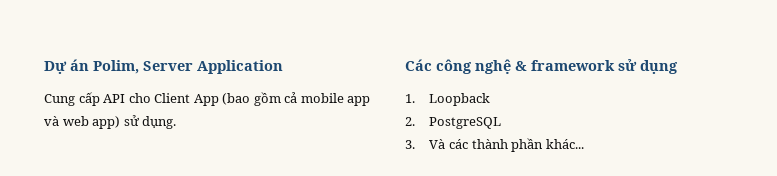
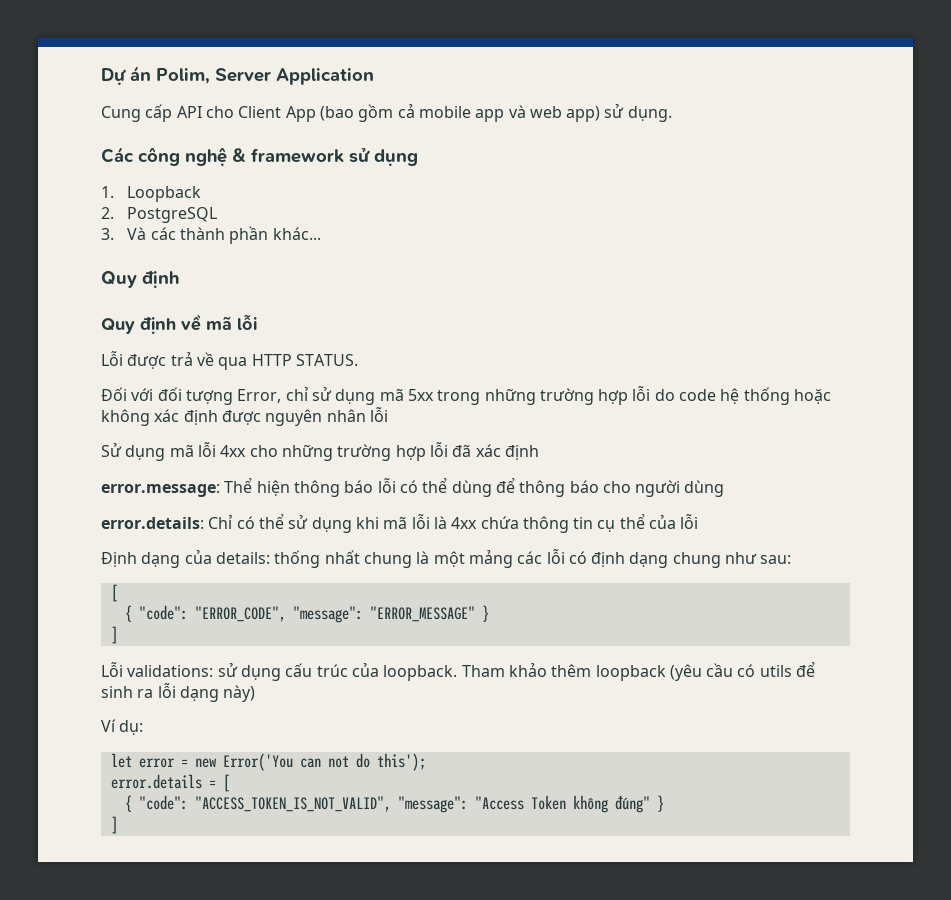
(584, 144) none -> [101,270,179,288] [101,314,257,334] [101,351,358,370] [101,386,832,405] [101,407,388,426] [101,442,539,461] [101,477,725,497] [101,513,699,533] [101,549,792,568] [110,584,118,602] [124,605,489,623] [110,626,118,644] [101,661,816,681] [101,683,256,702] [101,719,144,735] [110,753,426,771] [110,774,230,792] [124,795,664,813] [110,816,118,834] // Quy định // Quy định về mã lỗi // Lỗi được trả về qua HTTP STATUS. // Đối với đối tượng Error, chỉ sử dụng mã 5xx trong những trường hợp lỗi do code hệ thống hoặc không xác định được nguyên nhân lỗi // Sử dụng mã lỗi 4xx cho những trường hợp lỗi đã xác định // error.message: Thể hiện thông báo lỗi có thể dùng để thông báo cho người dùng // error.details: Chỉ có thể sử dụng khi mã lỗi là 4xx chứa thông tin cụ thể của lỗi // Định dạng của details: thống nhất chung là một mảng các lỗi có định dạng chung như sau: // [ // { "code": "ERROR_CODE", "message": "ERROR_MESSAGE" } // ] // Lỗi validations: sử dụng cấu trúc của loopback. Tham khảo thêm loopback (yêu cầu có utils để sinh ra lỗi dạng này) // Ví dụ: // let error = new Error('You can not do this'); // error.details = [ // { "code": "ACCESS_TOKEN_IS_NOT_VALID", "message": "Access Token không đúng" } // ]

